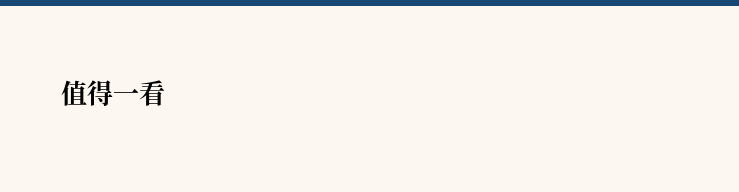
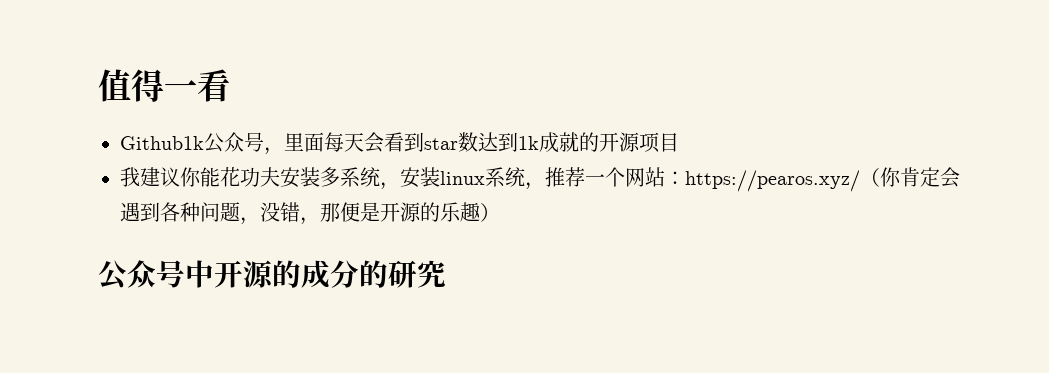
(165, 93) none -> [120,132,679,155] [120,167,960,192] [120,202,500,225] [98,260,446,290] // Github1k公众号，里面每天会看到star数达到1k成就的开源项目 // 我建议你能花功夫安装多系统，安装linux系统，推荐一个网站：https://pearos.xyz/（你肯定会遇到各种问题，没错，那便是开源的乐趣） // 公众号中开源的成分的研究

